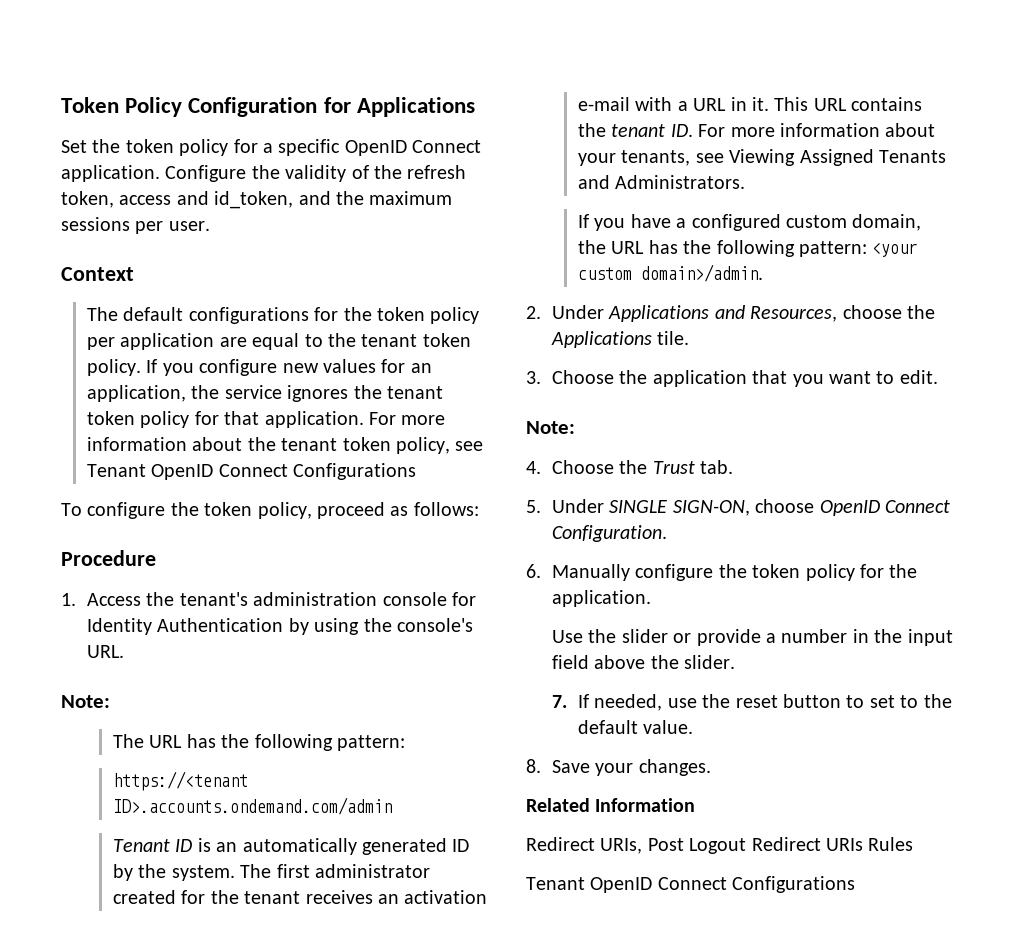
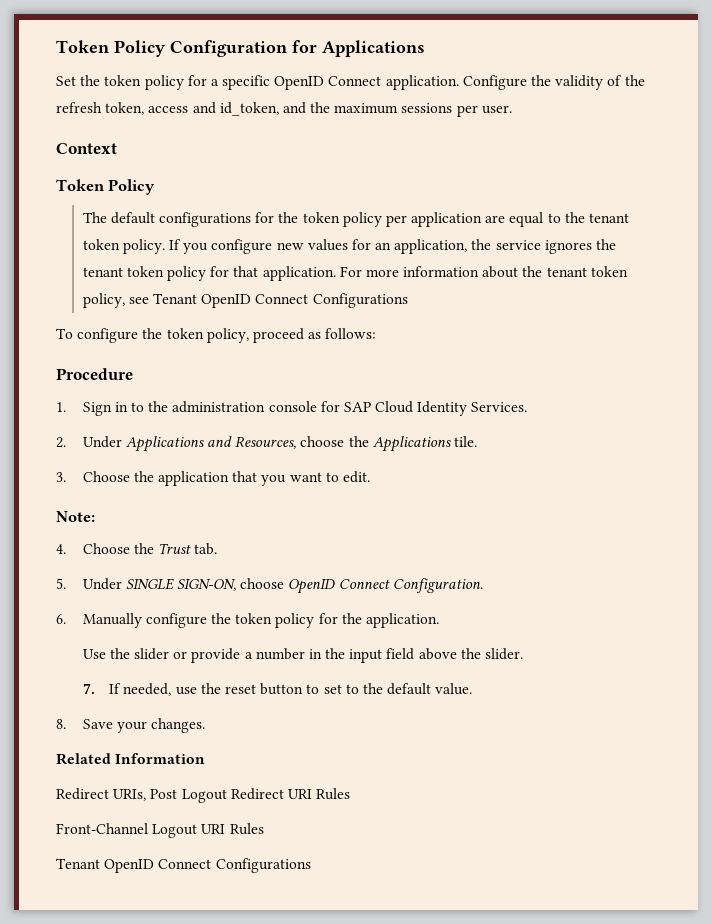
(134, 274) none -> [56,179,156,195] // Token Policy
[87,592,477,606] [87,618,474,635] [87,645,125,658] [61,695,110,708] [113,734,406,751] [113,771,249,791] [113,797,393,815] [113,838,470,855] [113,864,431,881] [113,890,488,904] [578,97,923,111] [578,123,936,137] [578,149,947,166] [578,175,746,189] [578,214,922,231] [578,240,918,257] [578,264,764,282] Access the tenant's administration console for Identity Authentication by using the console's URL. // Note: // The URL has the following pattern: // https://<tenant ID>.accounts.ondemand.com/admin // Tenant ID is an automatically generated ID by the system. The first administrator created for the tenant receives an activation e-mail with a URL in it. This URL contains the tenant ID. For more information about your tenants, see Viewing Assigned Tenants and Administrators. // If you have a configured custom domain, the URL has the following pattern: <your custom domain>/admin. -> [82,401,528,416] Sign in to the administration console for SAP Cloud Identity Services.
[826,838,863,851] URIs -> [287,788,351,800] [56,823,226,838] URI Rules // Front-Channel Logout URI

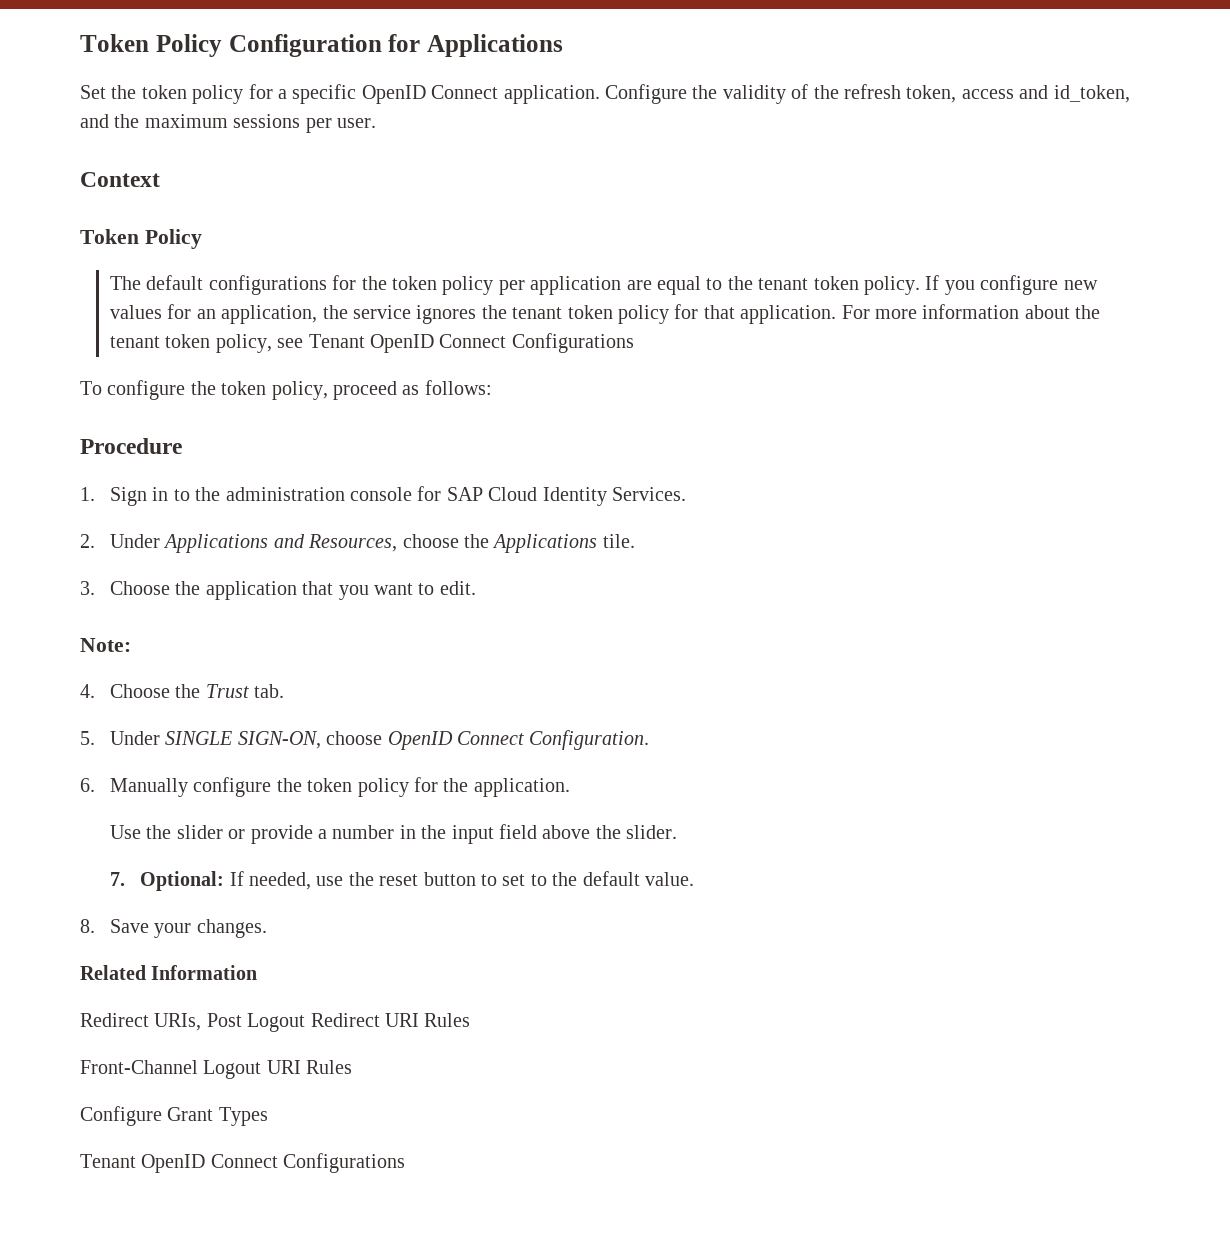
(95, 688) none -> [140,871,225,891] Optional:
(264, 829) none -> [80,1106,268,1126] // Configure Grant Types

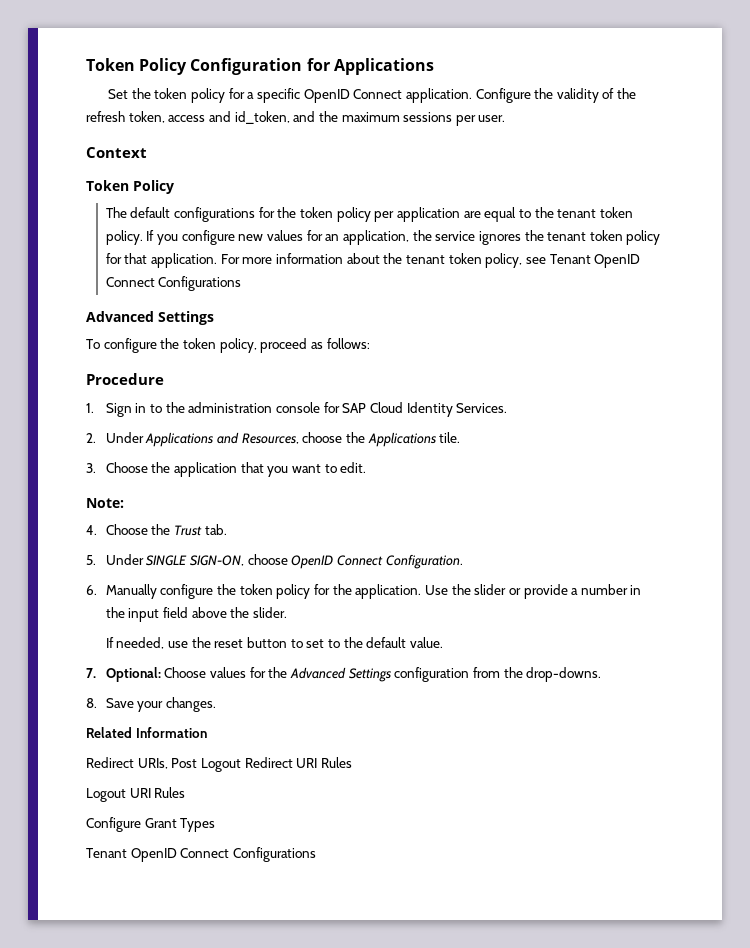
(634, 343) none -> [86,311,214,325] // Advanced Settings
(570, 787) // -> (422, 591) none
[110,871,225,891] 7. Optional: -> (288, 612) none
(694, 879) none -> [86,667,602,682] // 7. Optional: Choose values for the Advanced Settings configuration from the drop-downs.
[80,1060,198,1074] Front-Channel -> (352, 762) none

